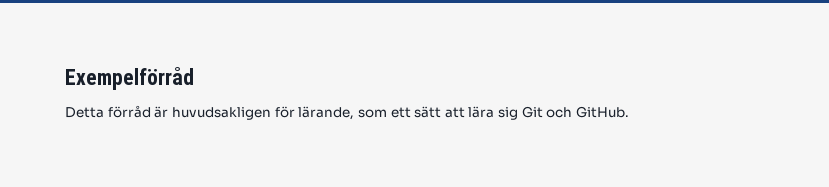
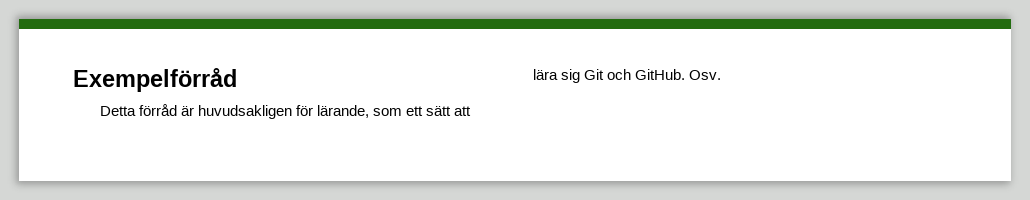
(630, 112) none -> [689,70,722,80] Osv.

